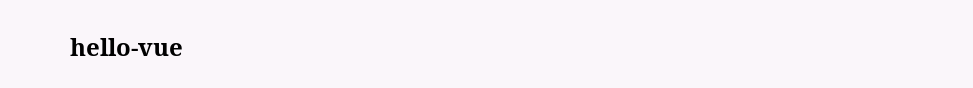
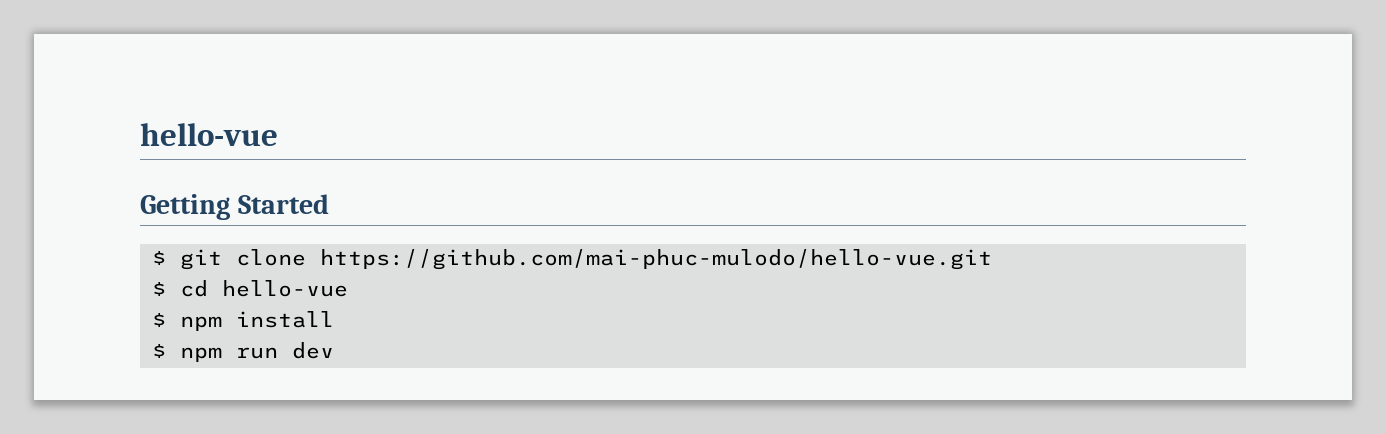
[70,38,183,56] hello-vue -> [140,123,278,146] [140,194,329,220] [152,249,993,270] [152,280,349,297] [152,311,335,331] [152,342,335,362] hello-vue // Getting Started // $ git clone https://github.com/mai-phuc-mulodo/hello-vue.git // $ cd hello-vue // $ npm install // $ npm run dev

